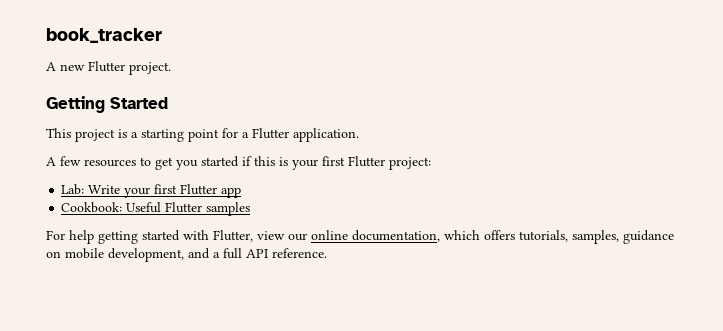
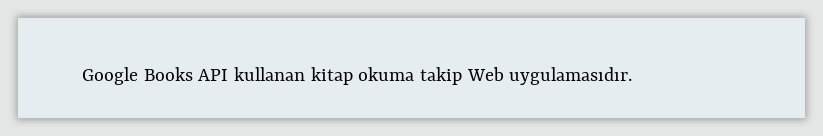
[46,28,162,43] [46,61,171,75] [46,96,168,113] [46,128,359,142] [46,156,431,170] [61,184,242,198] [61,202,251,216] [46,230,674,244] [46,248,327,262] book_tracker // A new Flutter project. // Getting Started // This project is a starting point for a Flutter application. // A few resources to get you started if this is your first Flutter project: // Lab: Write your first Flutter app // Cookbook: Useful Flutter samples // For help getting started with Flutter, view our online documentation, which offers tutorials, samples, guidance on mobile development, and a full API reference. -> [82,67,633,85] Google Books API kullanan kitap okuma takip Web uygulamasıdır.

